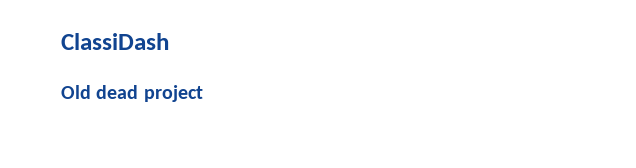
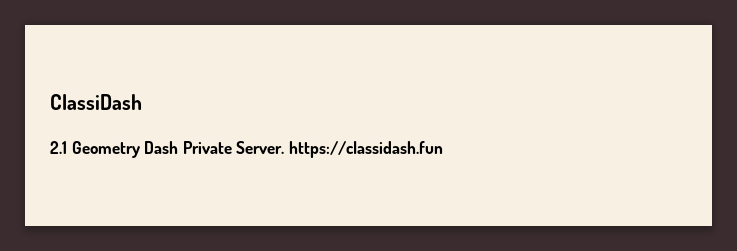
[61,85,203,102] Old dead project -> [50,141,443,158] 2.1 Geometry Dash Private Server. https://classidash.fun

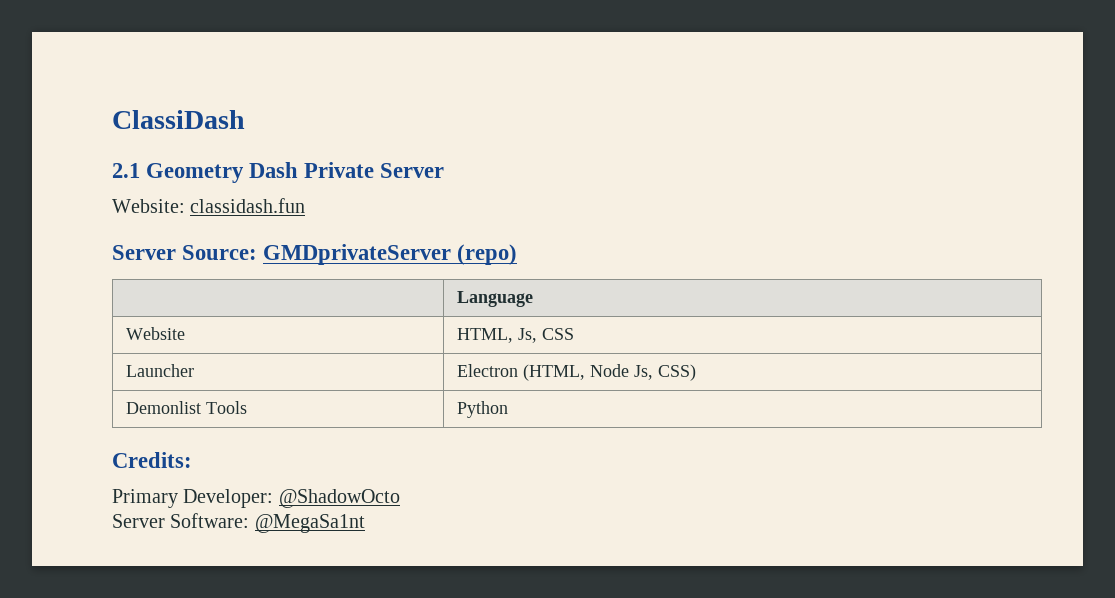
[236,141,443,158] Server. https://classidash.fun -> [380,163,445,178] [112,198,306,213] [112,244,518,265] [457,291,534,307] [126,327,186,340] [457,328,575,343] [126,364,195,377] [457,364,697,381] [126,401,248,414] [457,401,509,418] [112,452,192,468] [112,489,400,508] [112,513,365,533] Server // Website: classidash.fun // Server Source: GMDprivateServer (repo) // | Language // Website | HTML, Js, CSS // Launcher | Electron (HTML, Node Js, CSS) // Demonlist Tools | Python // Credits: // Primary Developer: @ShadowOcto // Server Software: @MegaSa1nt

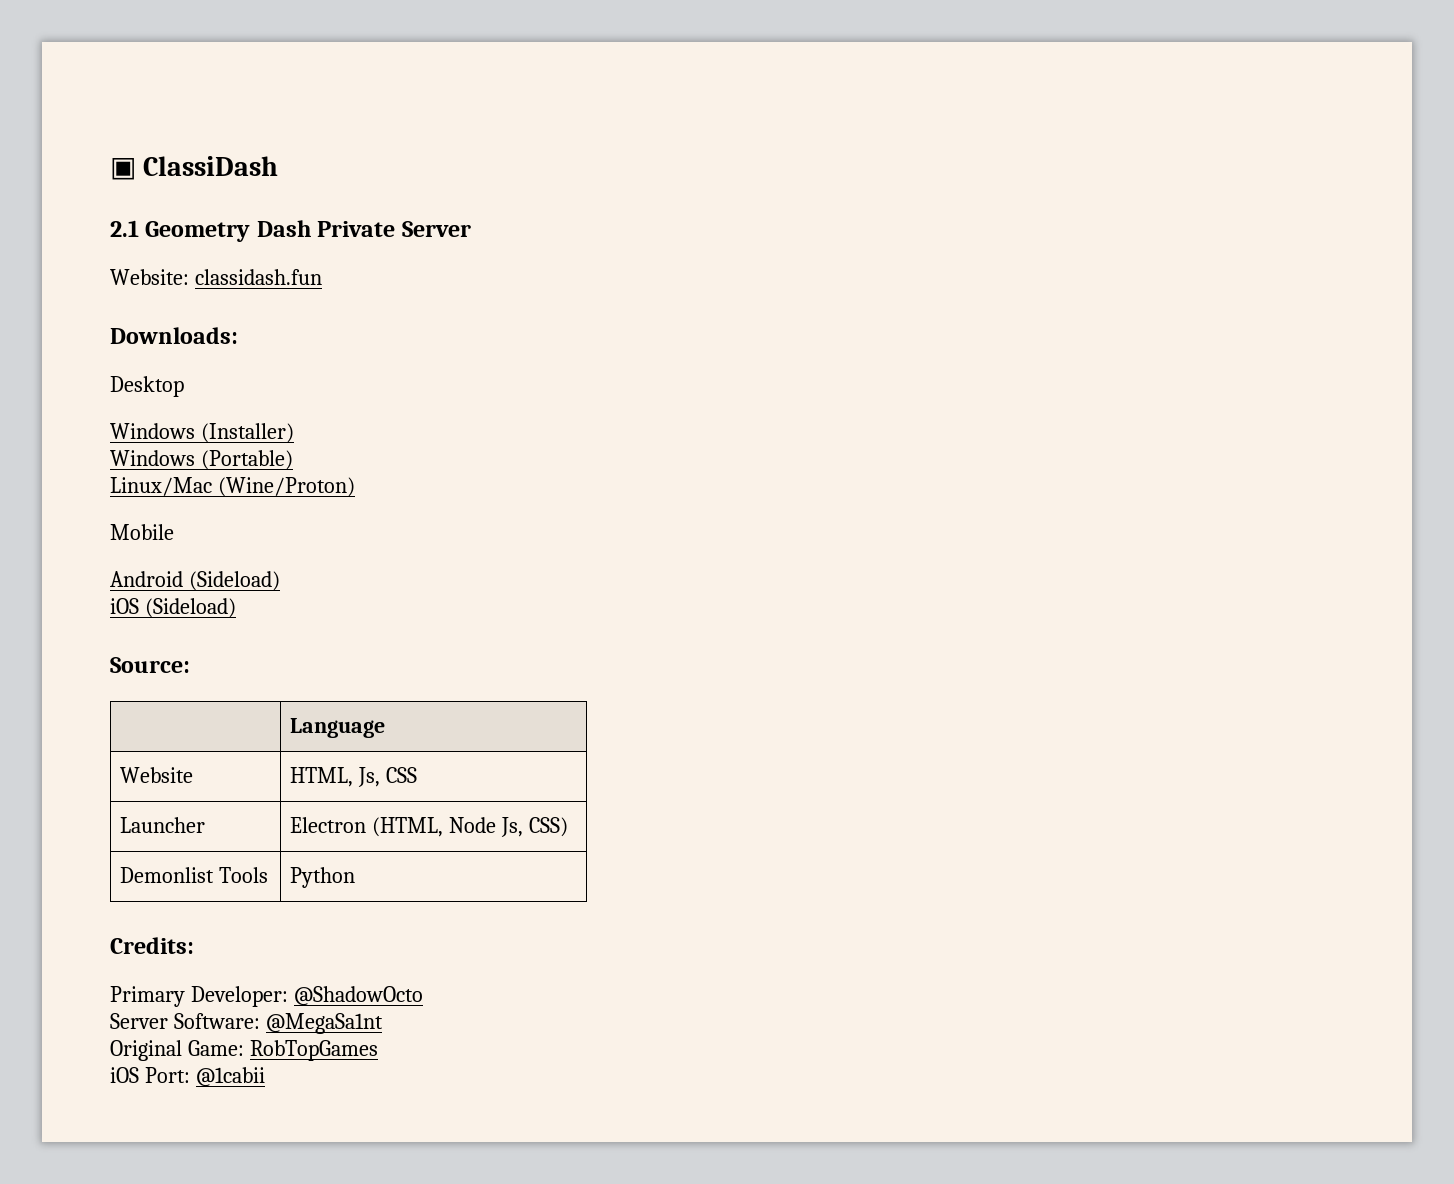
(112, 119) none -> [110,158,136,180] ▣
[112,245,176,260] Server -> [110,327,238,344] [110,376,184,397] [110,423,294,443] [110,450,293,470] [110,477,355,497] [110,524,174,540] [110,571,280,591] [110,598,236,618] Downloads: // Desktop // Windows (Installer) // Windows (Portable) // Linux/Mac (Wine/Proton) // Mobile // Android (Sideload) // iOS (Sideload) //
[263,244,518,265] GMDprivateServer (repo) -> (190, 665) none
(365, 523) none -> [110,1040,378,1061] [110,1067,265,1087] // Original Game: RobTopGames // iOS Port: @1cabii

